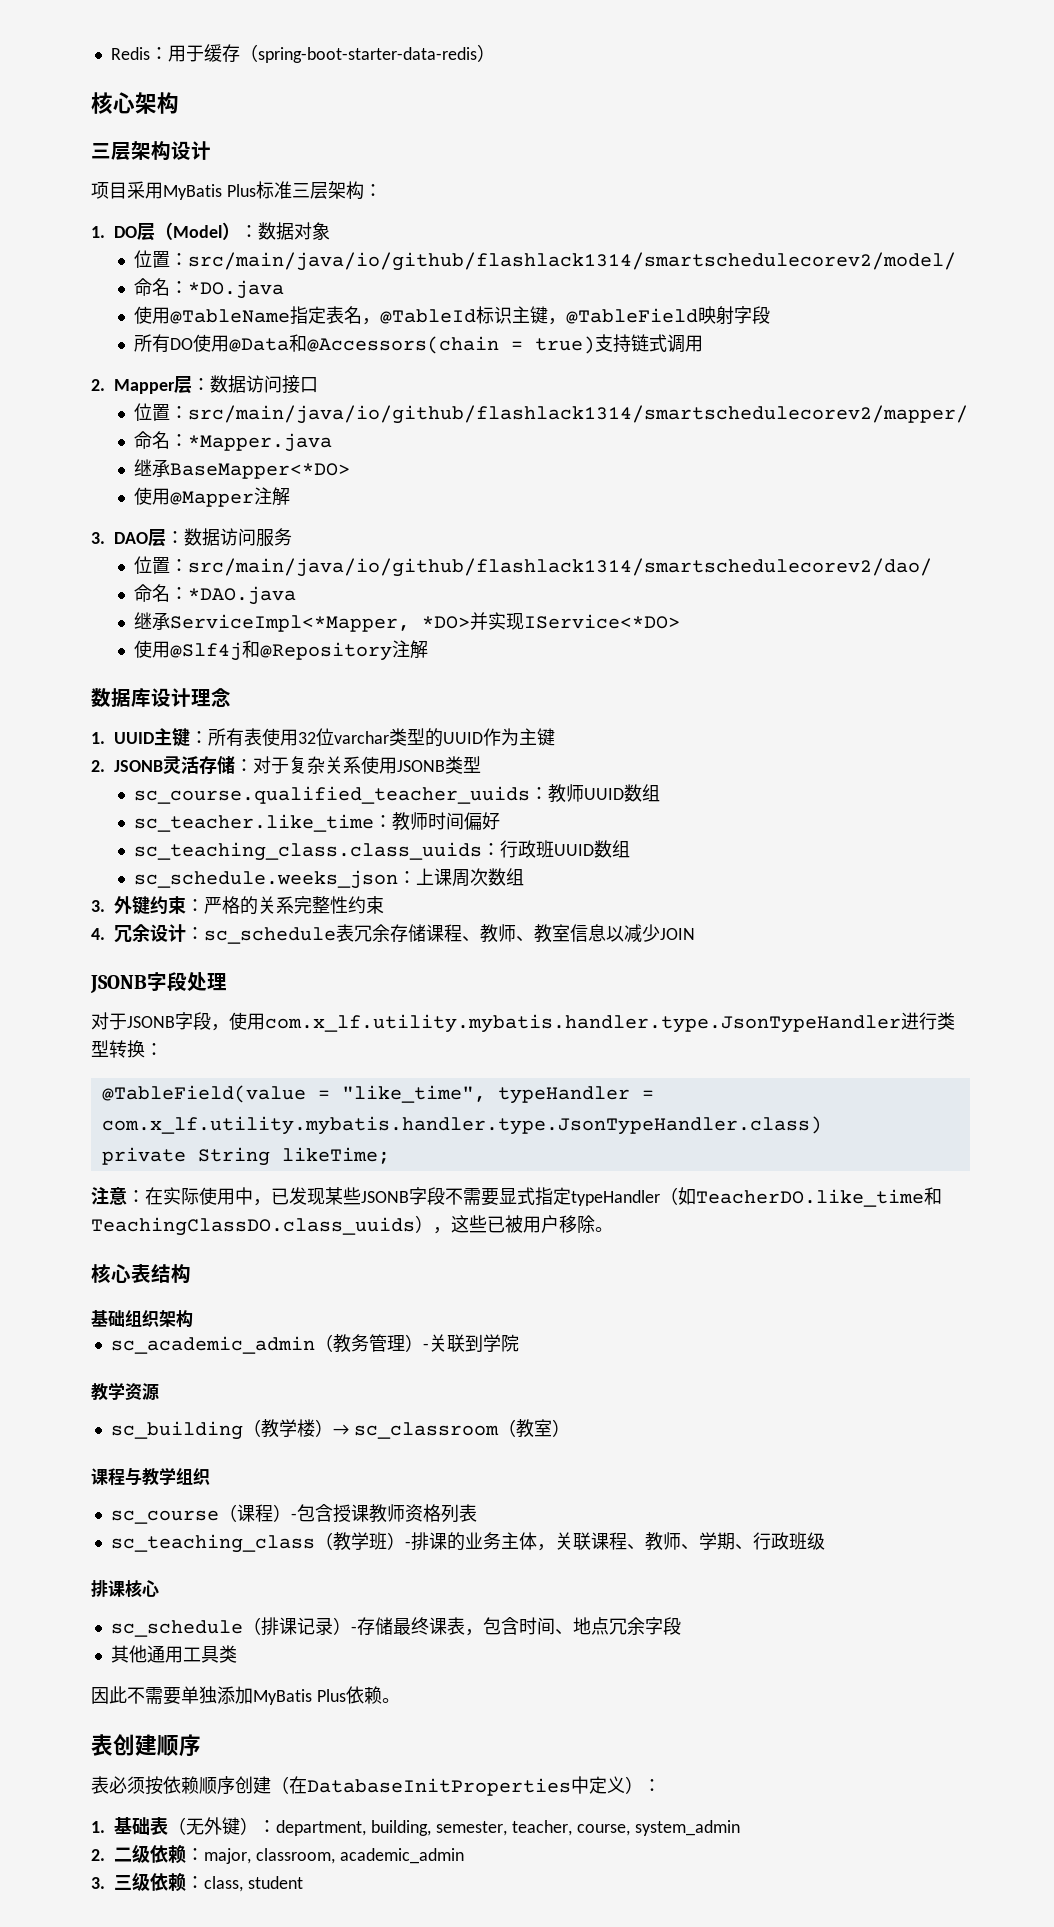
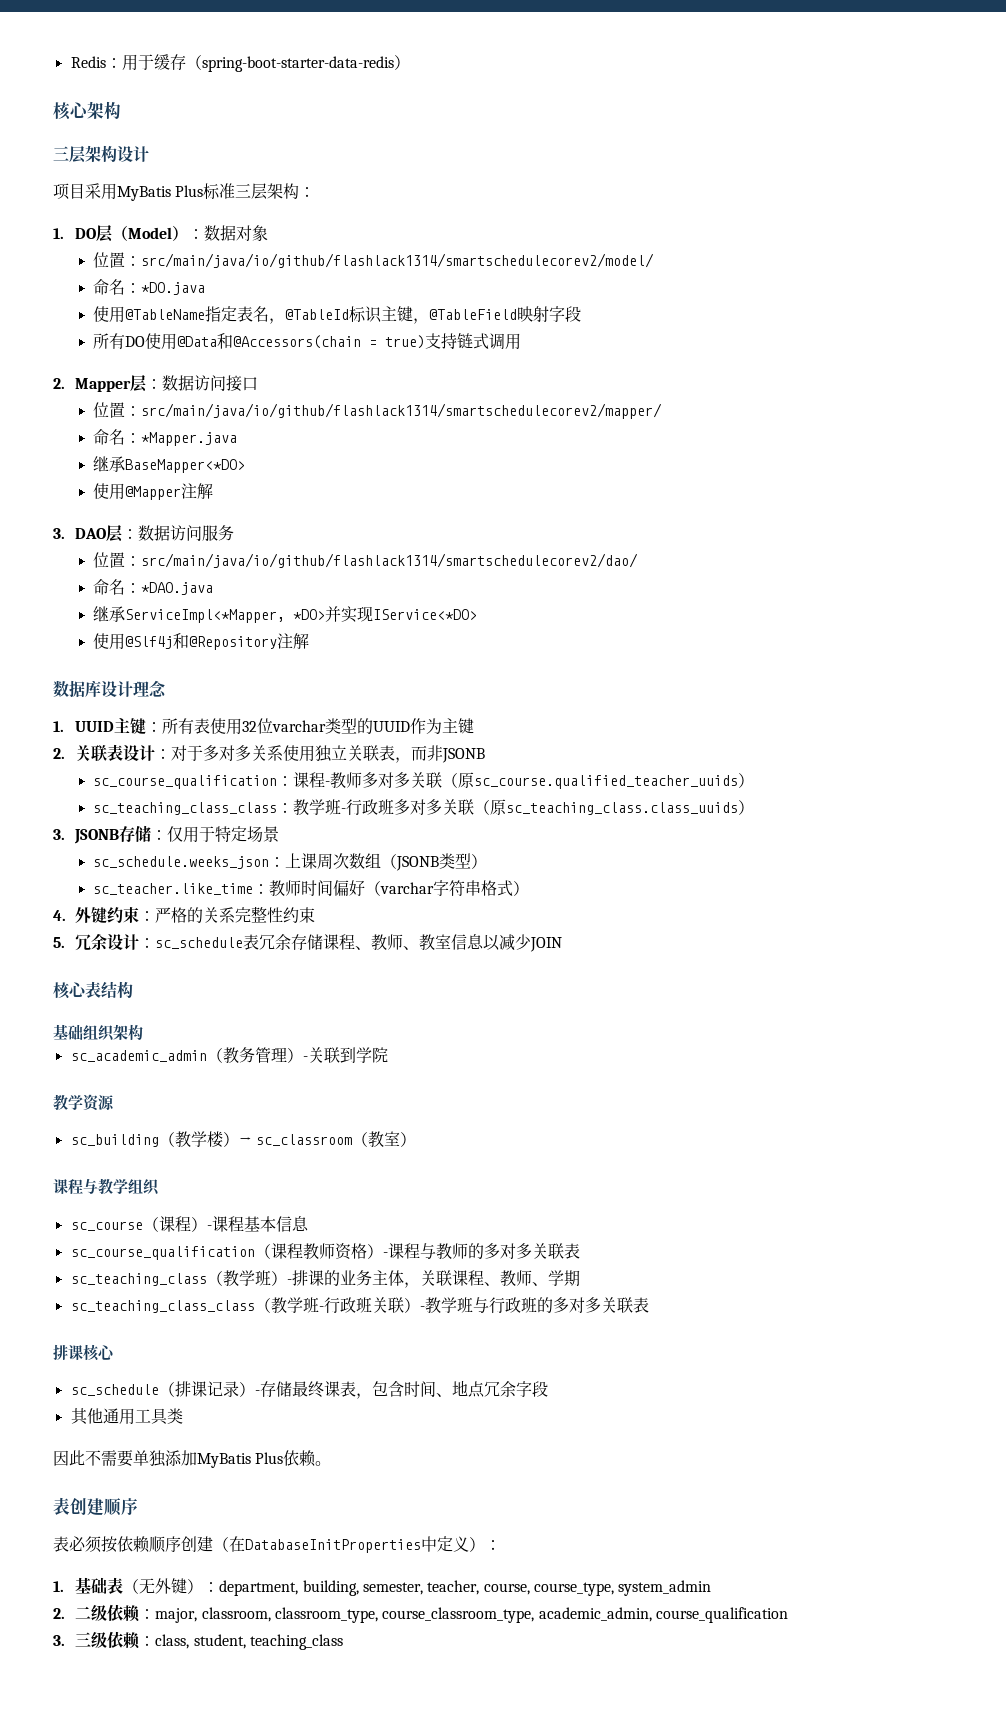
[114,756,482,774] [134,784,661,804] JSONB灵活存储：对于复杂关系使用JSONB类型 // sc_course.qualified_teacher_uuids：教师UUID数组 -> [75,744,486,763] [92,772,754,789] [92,799,754,816] [53,825,280,844] [92,853,487,871] 关联表设计：对于多对多关系使用独立关联表，而非JSONB // sc_course_qualification：课程-教师多对多关联（原sc_course.qualified_teacher_uuids） // sc_teaching_class_class：教学班-行政班多对多关联（原sc_teaching_class.class_uuids） // 3. JSONB存储：仅用于特定场景 // sc_schedule.weeks_json：上课周次数组（JSONB类型）
[134,840,631,861] [134,868,525,889] [91,900,105,912] // sc_teaching_class.class_uuids：行政班UUID数组 // sc_schedule.weeks_json：上课周次数组 // 3. -> [364,880,529,896] [53,910,66,921] （varchar字符串格式） // 4.
[91,928,105,940] 4. -> [53,937,65,948] 5.
[90,972,227,993] [91,1012,955,1033] [91,1040,163,1058] [101,1085,654,1104] [101,1116,822,1135] [101,1147,390,1166] [91,1187,942,1207] [91,1215,613,1236] // JSONB字段处理 // 对于JSONB字段，使用com.x_lf.utility.mybatis.handler.type.JsonTypeHandler进行类型转换： // @TableField(value = "like_time", typeHandler = com.x_lf.utility.mybatis.handler.type.JsonTypeHandler.class) // private String likeTime; // 注意：在实际使用中，已发现某些JSONB字段不需要显式指定typeHandler（如TeacherDO.like_time和TeachingClassDO.class_uuids），这些已被用户移除。 -> (563, 944) none
[296,1504,459,1523] 包含授课教师资格列 -> [211,1216,309,1232] [70,1243,564,1260] 课程基本信息 // sc_course_qualification（课程教师资格）-课程与教师的多对多关联
[734,1532,825,1550] 、行政班级 -> [70,1297,649,1314] // sc_teaching_class_class（教学班-行政班关联）-教学班与行政班的多对多关联表
(630, 1830) none -> [533,1582,614,1596] course_type,
[339,1848,464,1864] academic_admin -> [274,1607,788,1623] classroom_type, course_classroom_type, academic_admin, course_qualification
[248,1876,304,1889] student -> [193,1634,343,1650] student, teaching_class

